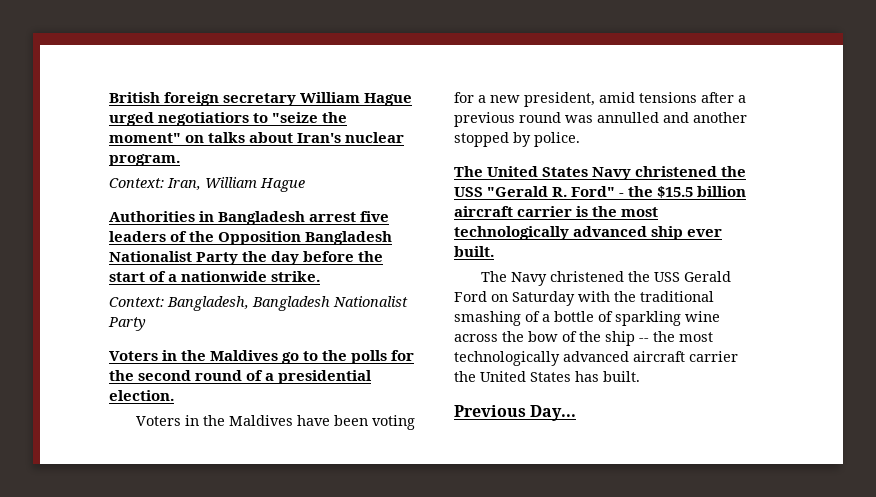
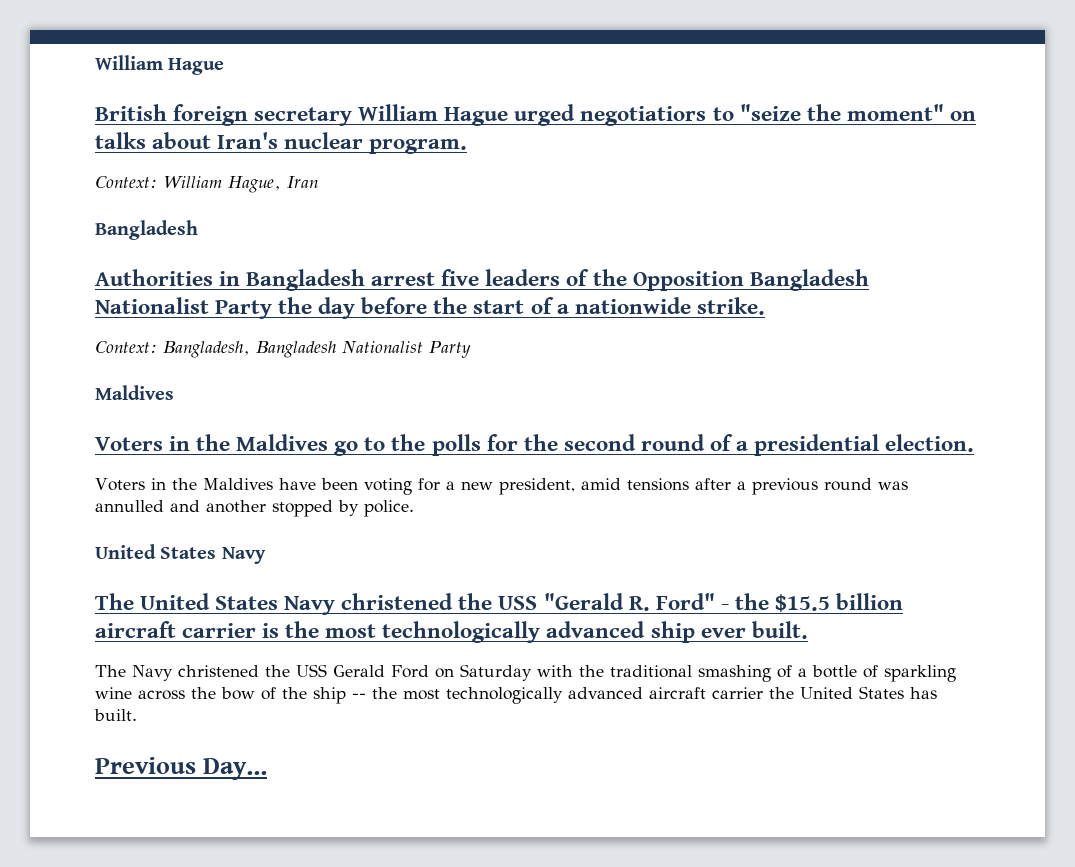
(109, 97) none -> [95,55,225,75] William Hague //
[167,177,305,192] Iran, William Hague -> [163,176,318,193] [95,220,198,240] William Hague, Iran // Bangladesh
(146, 324) none -> [95,385,174,400] // Maldives
(580, 139) none -> [95,544,266,564] // United States Navy

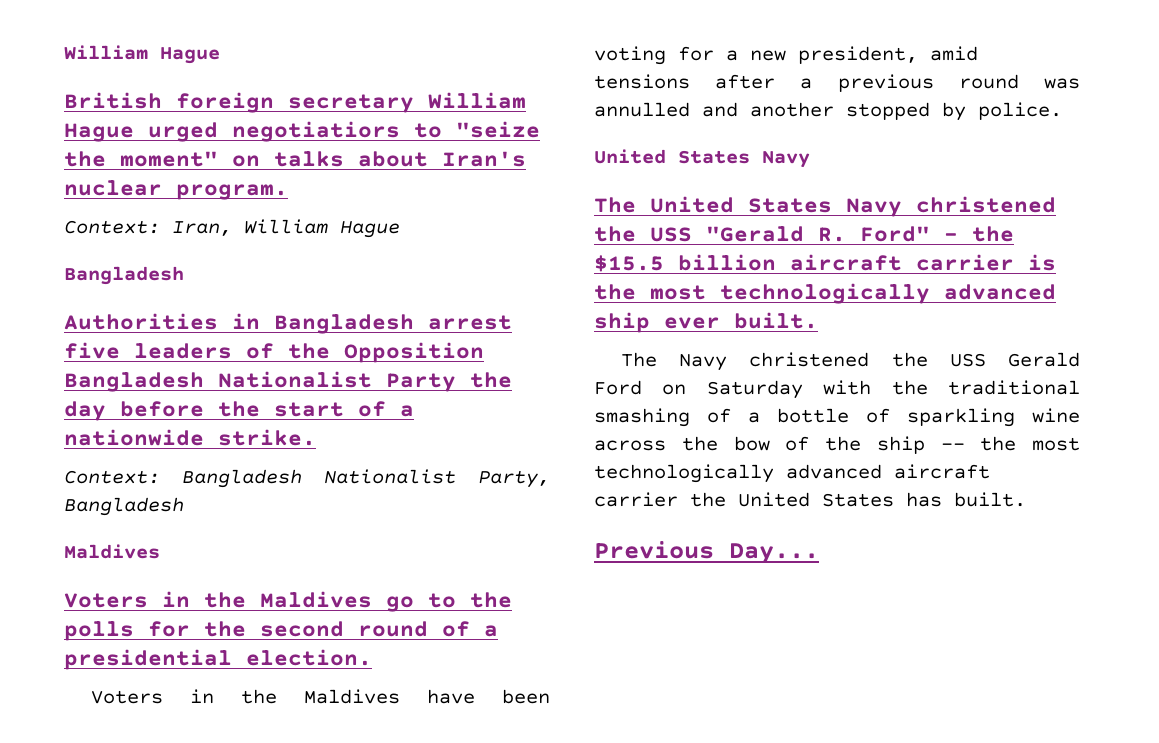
[163,176,318,193] William Hague, Iran -> [172,219,400,238] Iran, William Hague
[163,341,471,358] Bangladesh, Bangladesh Nationalist Party -> [182,469,550,488] [64,497,184,516] Bangladesh Nationalist Party, Bangladesh

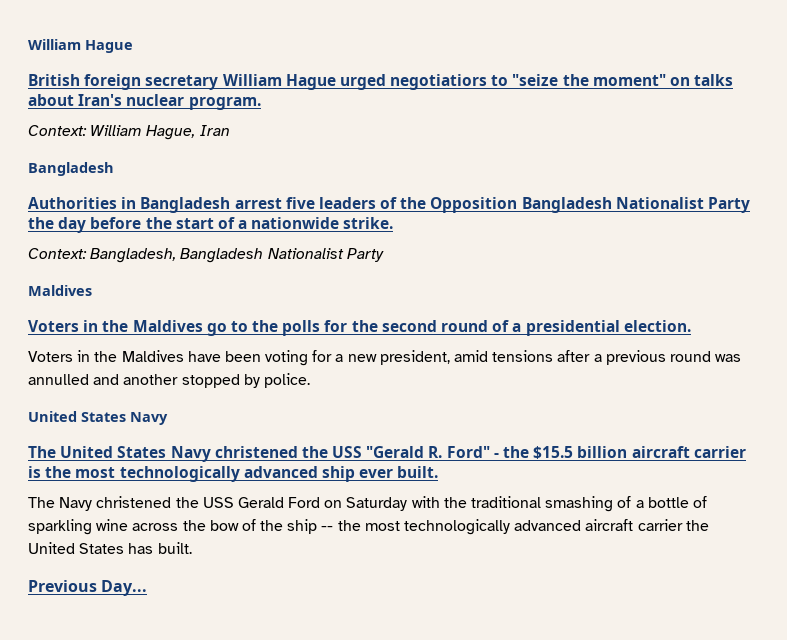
[172,219,400,238] Iran, William Hague -> [90,125,230,140] William Hague, Iran
[182,469,550,488] [64,497,184,516] Bangladesh Nationalist Party, Bangladesh -> [90,248,384,263] Bangladesh, Bangladesh Nationalist Party

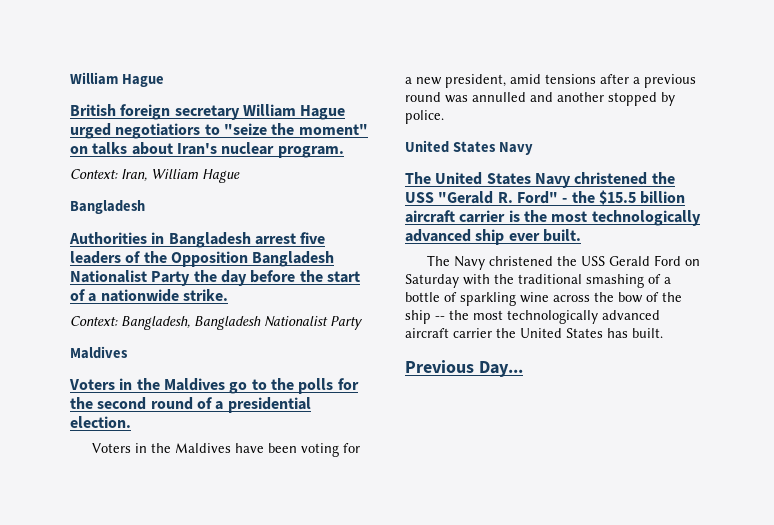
[90,125,230,140] William Hague, Iran -> [121,169,240,183] Iran, William Hague

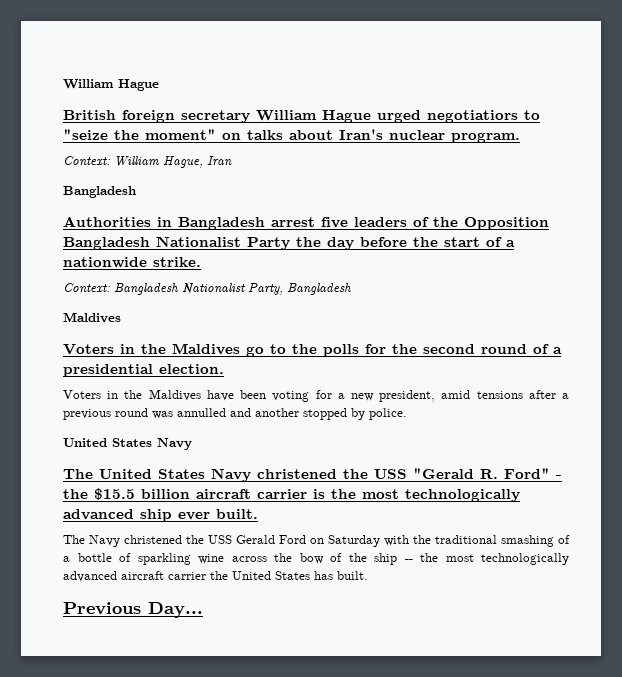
[121,169,240,183] Iran, William Hague -> [114,156,232,168] William Hague, Iran
[121,316,363,330] Bangladesh, Bangladesh Nationalist Party -> [114,283,351,295] Bangladesh Nationalist Party, Bangladesh

